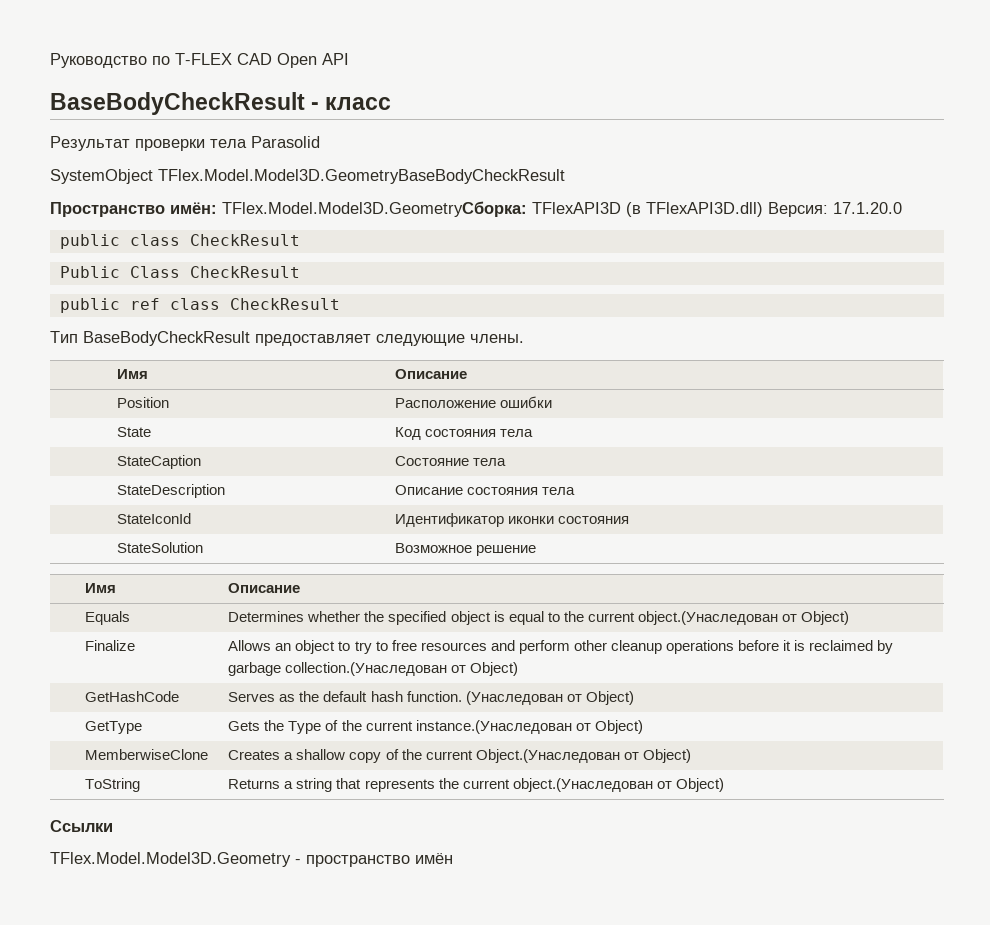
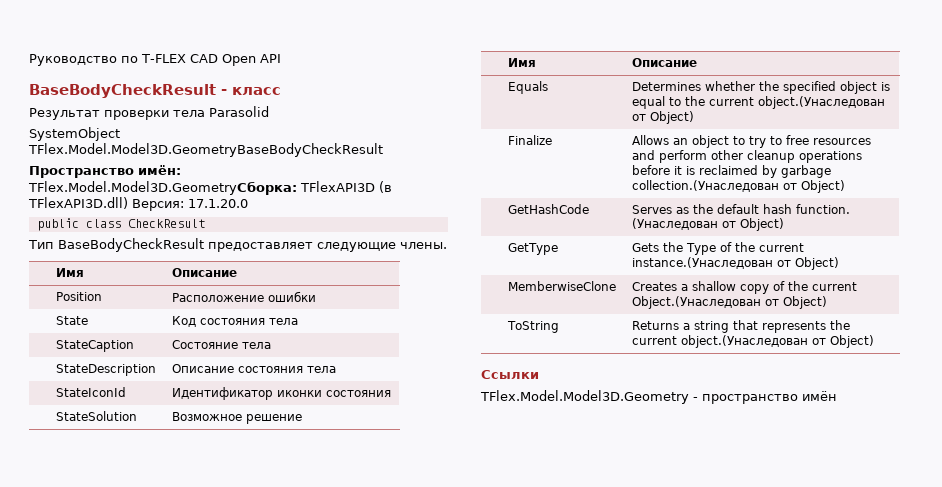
[59,266,300,278] [59,298,340,313] // Public Class CheckResult // public ref class CheckResult -> (205, 223) none

